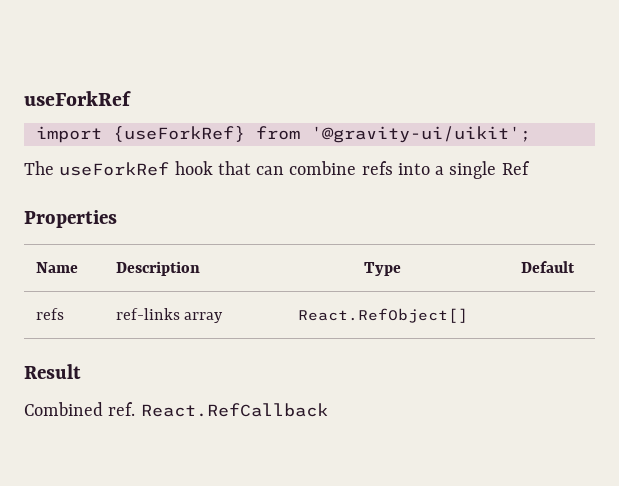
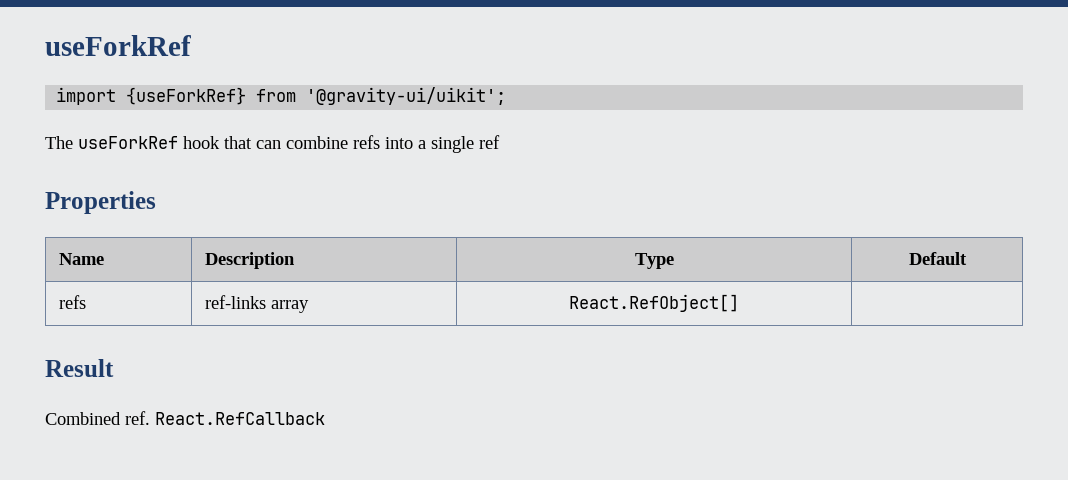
[501,161,530,175] Ref -> [479,135,500,149] ref

